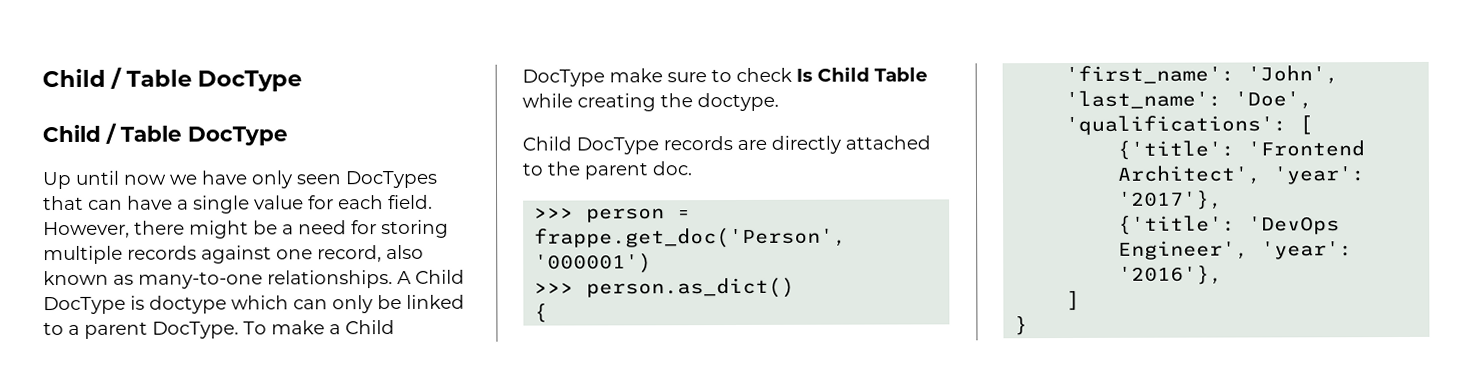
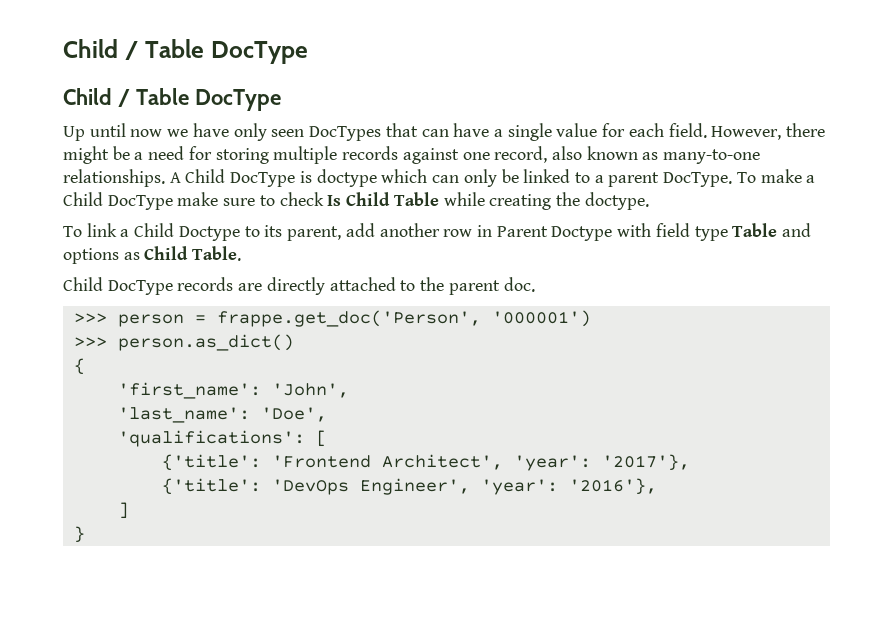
(779, 102) none -> [63,223,812,241] [63,246,242,264] // To link a Child Doctype to its parent, add another row in Parent Doctype with field type Table and options as Child Table.

